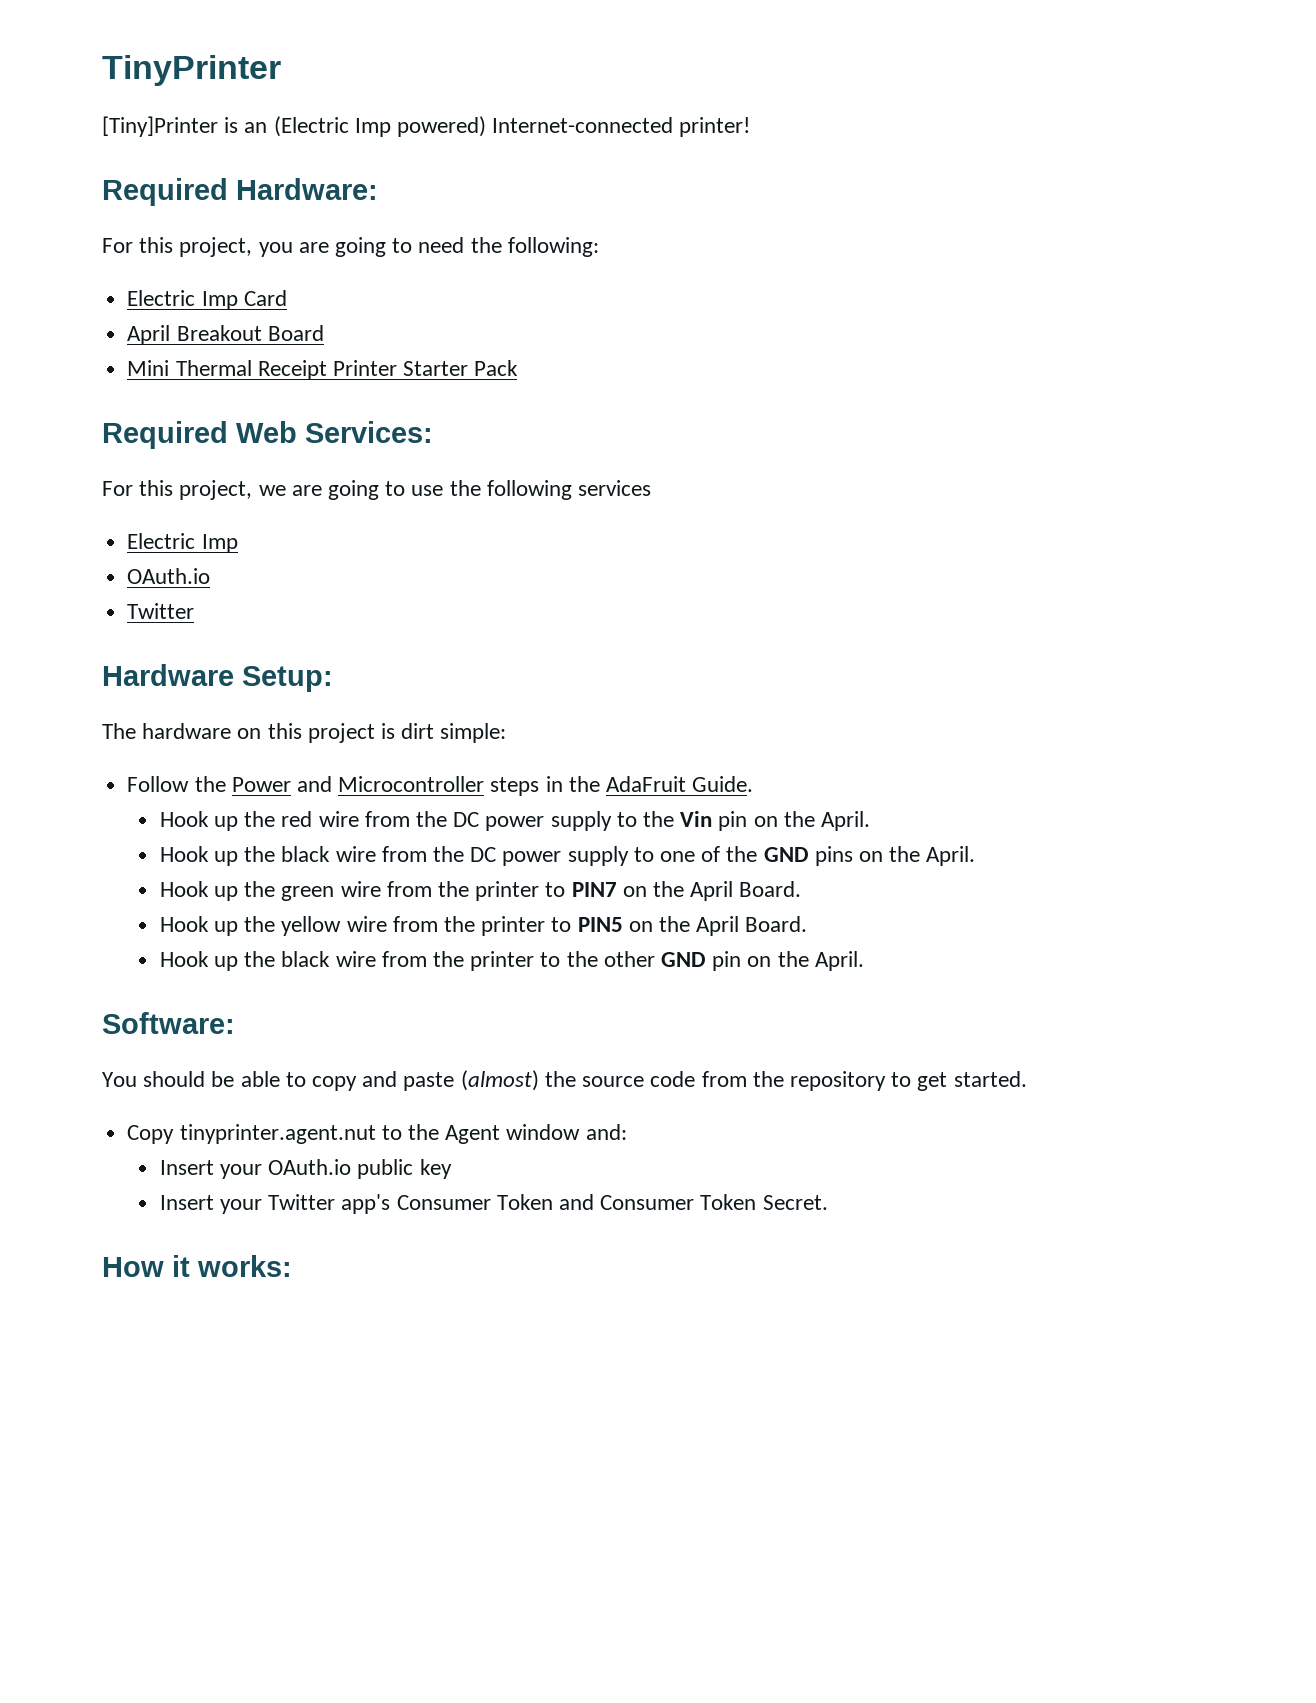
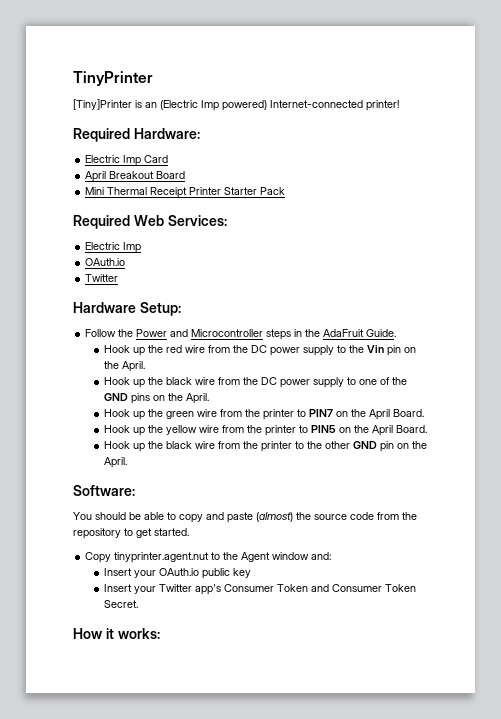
[102,237,599,257] // For this project, you are going to need the following: -> (200, 133) none
[102,480,652,500] // For this project, we are going to use the following services -> (227, 220) none
[102,723,507,743] // The hardware on this project is dirt simple: -> (181, 309) none

